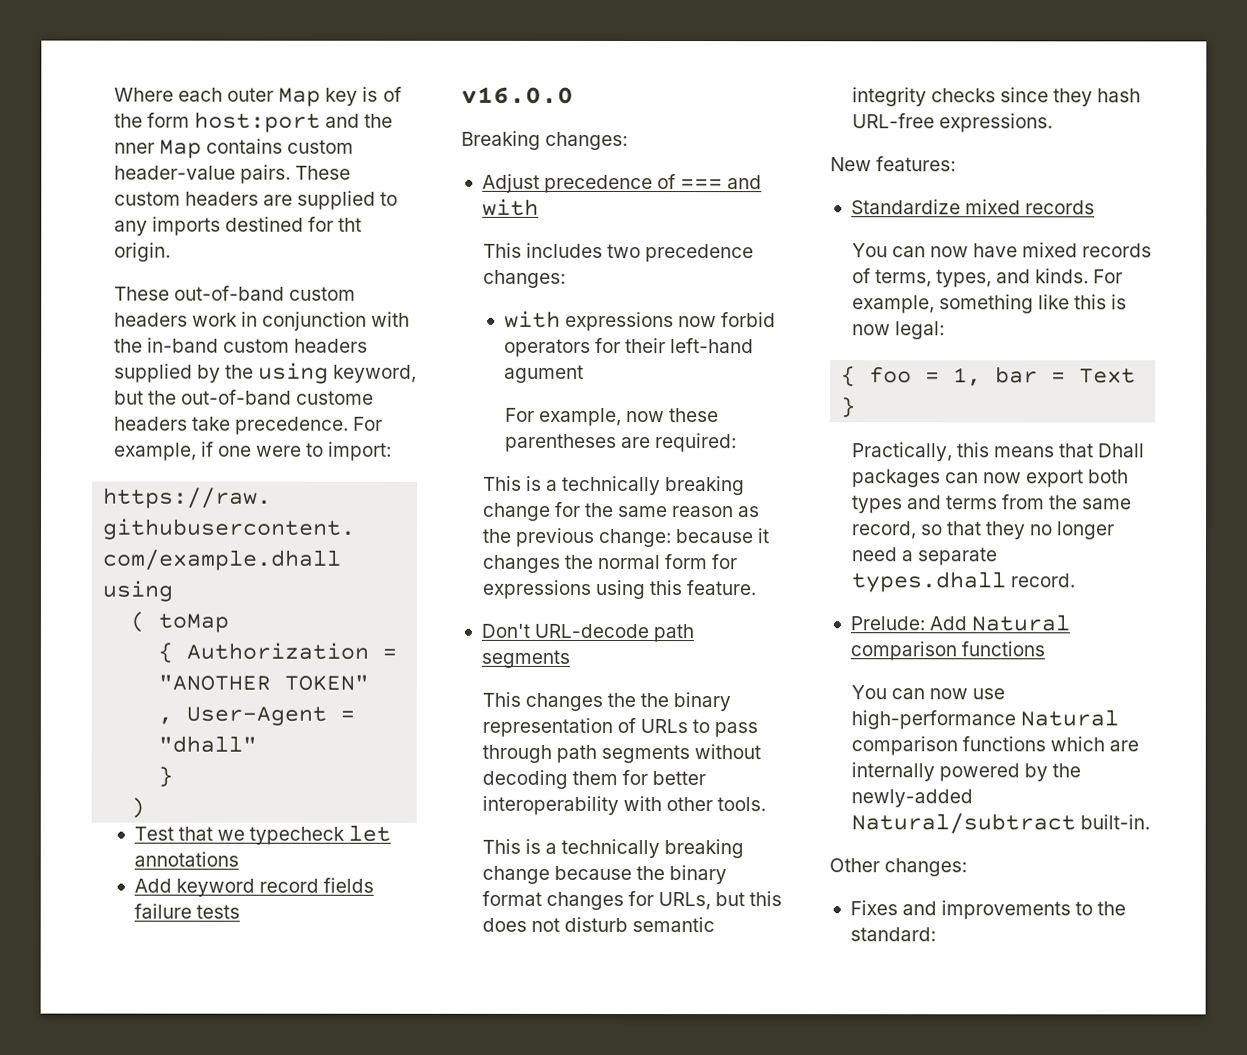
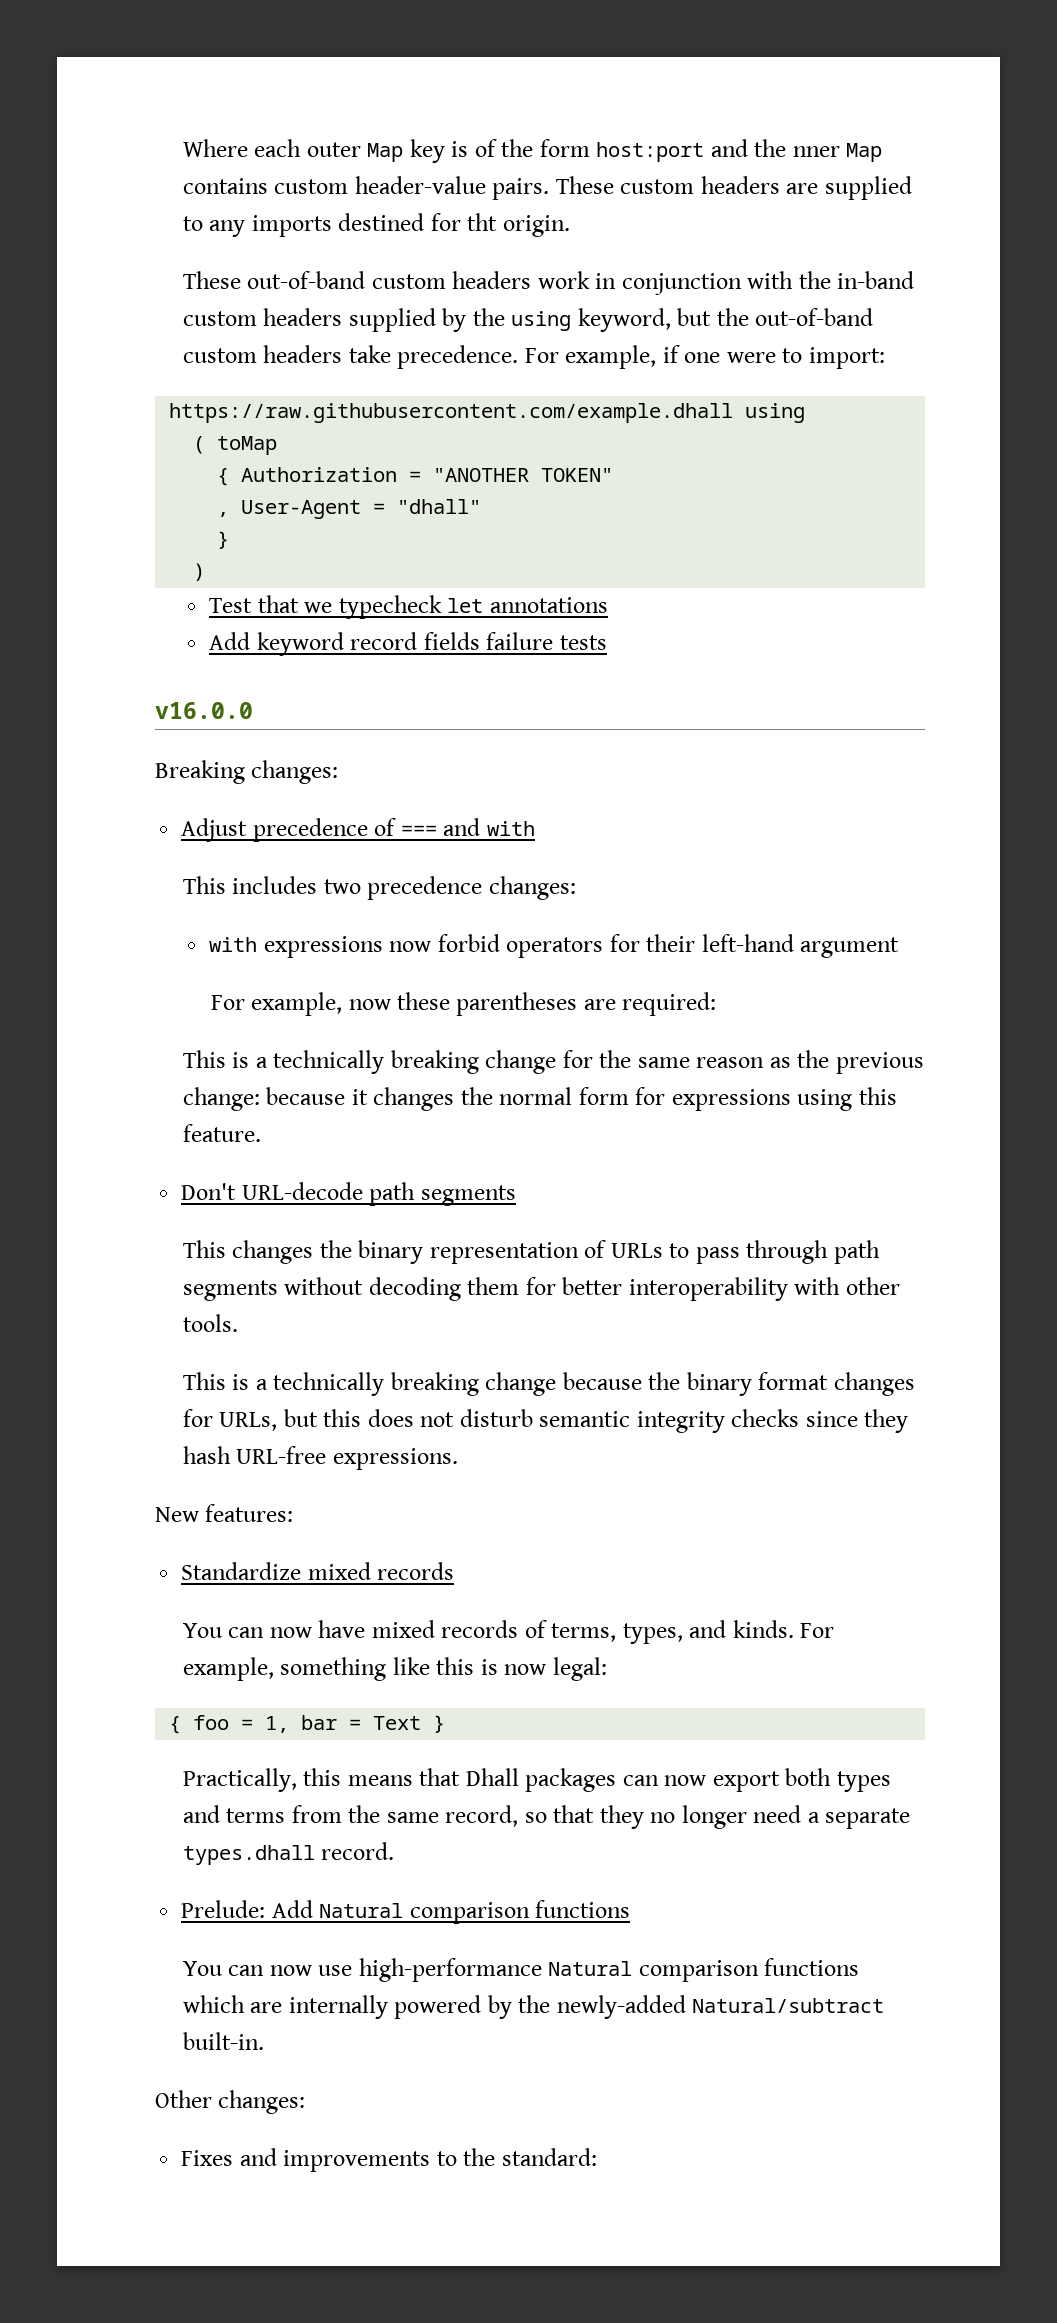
[296,390,375,405] custome -> [182,348,257,363] custom
[503,364,584,383] agument -> [800,937,900,958] argument
[640,693,670,708] the -> (352, 1249) none

